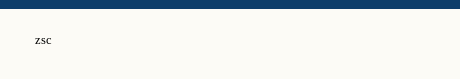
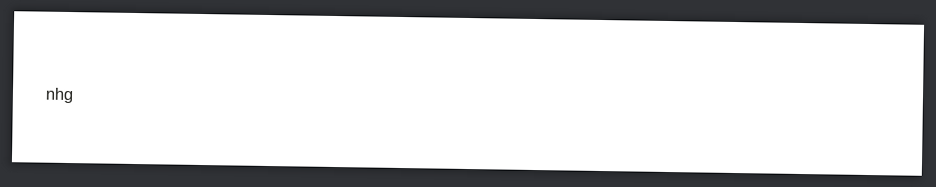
[35,38,52,44] zsc -> [45,87,74,104] nhg

